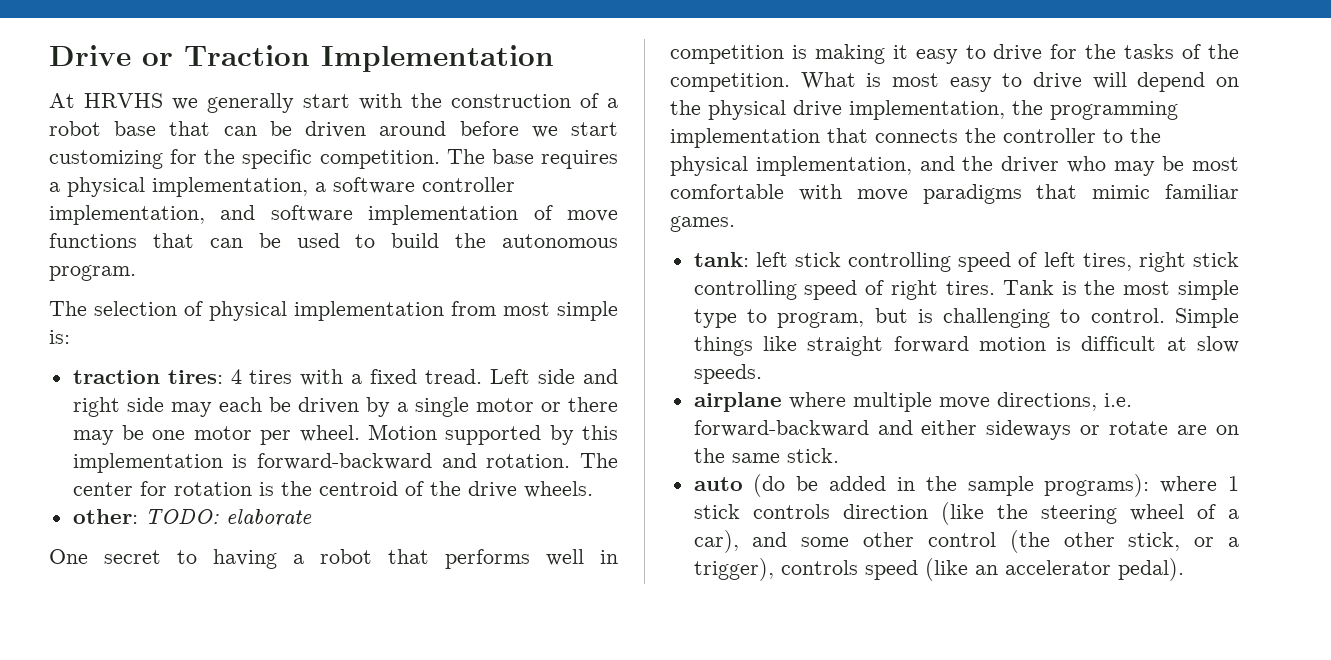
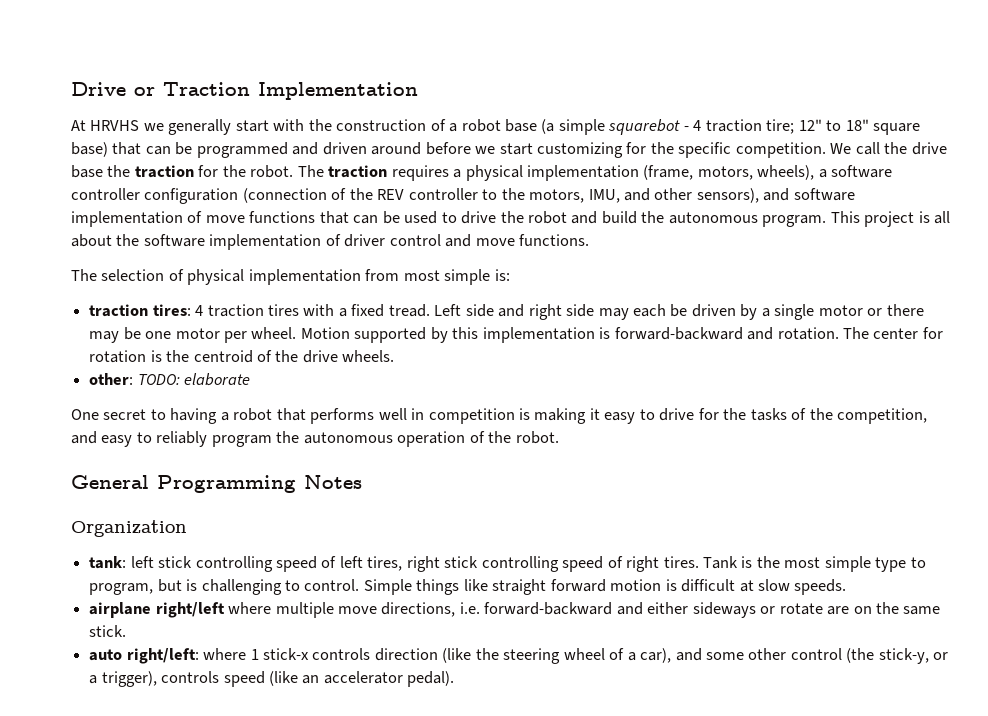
[169,121,292,136] that can be -> [541,119,921,135] [71,142,319,158] (a simple squarebot - 4 traction tire; 12" to 18" square base) that can be programmed and
[446,149,619,169] [49,177,515,197] [49,205,205,225] The base requires a physical implementation, a software controller implementation, -> [830,142,947,155] [71,165,893,181] [71,188,759,204] We call the drive base the traction for the robot. The traction requires a physical implementation (frame, motors, wheels), a software controller configuration (connection of the REV controller to the motors, IMU, and other sensors),
(376, 241) none -> [461,211,598,224] drive the robot and
(136, 273) none -> [830,211,951,227] [71,234,590,250] This project is all about the software implementation of driver control and move functions.
(242, 376) none -> [207,304,264,317] traction
[670,72,1239,92] [670,100,1178,120] [670,128,1161,148] [670,156,1239,176] [670,184,1239,204] [670,216,735,232] competition. What is most easy to drive will depend on the physical drive implementation, the programming implementation that connects the controller to the physical implementation, and the driver who may be most comfortable with move paradigms that mimic familiar games. -> [837,408,928,424] [71,431,559,447] [71,475,362,493] [71,520,187,537] competition, and easy to reliably program the autonomous operation of the robot. // General Programming Notes // Organization
(782, 402) none -> [155,602,225,618] right/left
[753,474,1150,497] (do be added in the sample programs): -> [126,648,199,664] right/left:
[693,504,740,519] stick -> [262,648,309,660] stick-x
[1063,532,1181,551] other stick, -> [878,648,929,664] stick-y,

